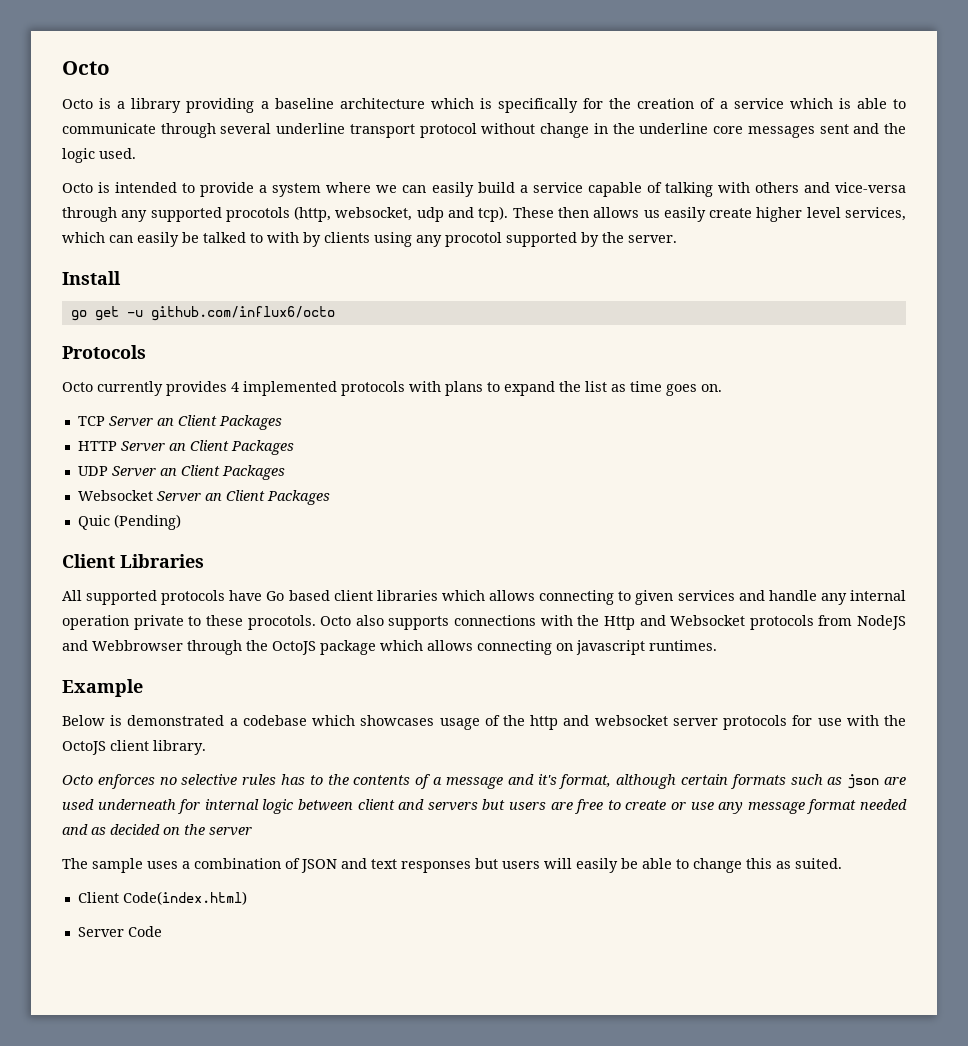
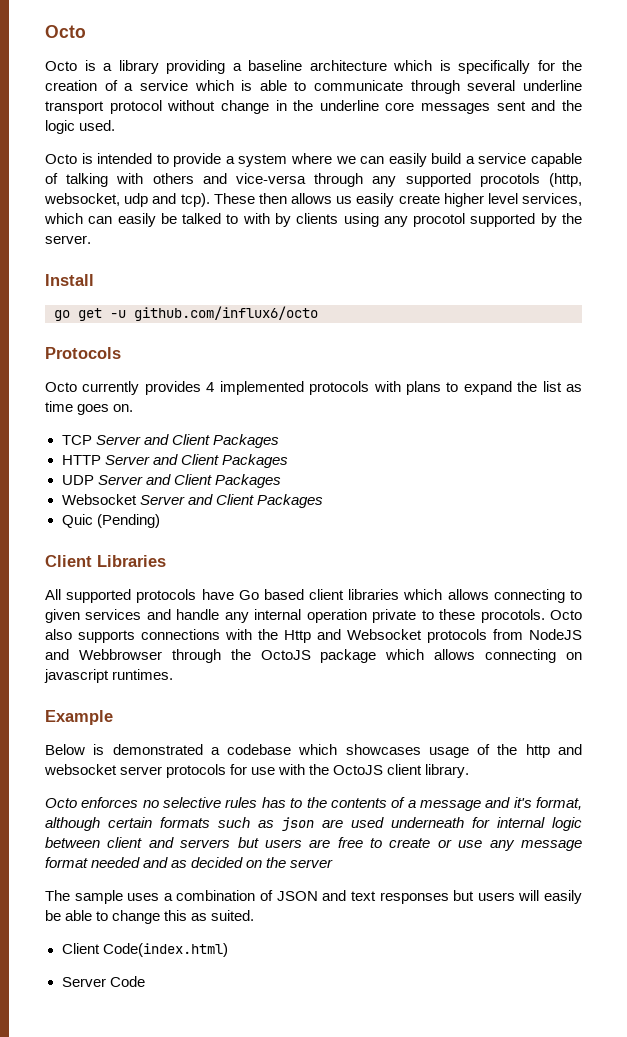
[156,418,174,426] an -> [143,434,169,445] and
[168,443,186,451] an -> [152,454,178,465] and
[159,468,177,476] an -> [145,474,171,485] and
[204,493,222,501] an -> [187,494,213,505] and

